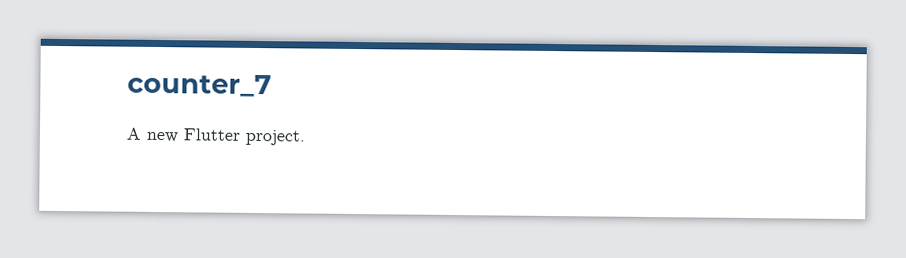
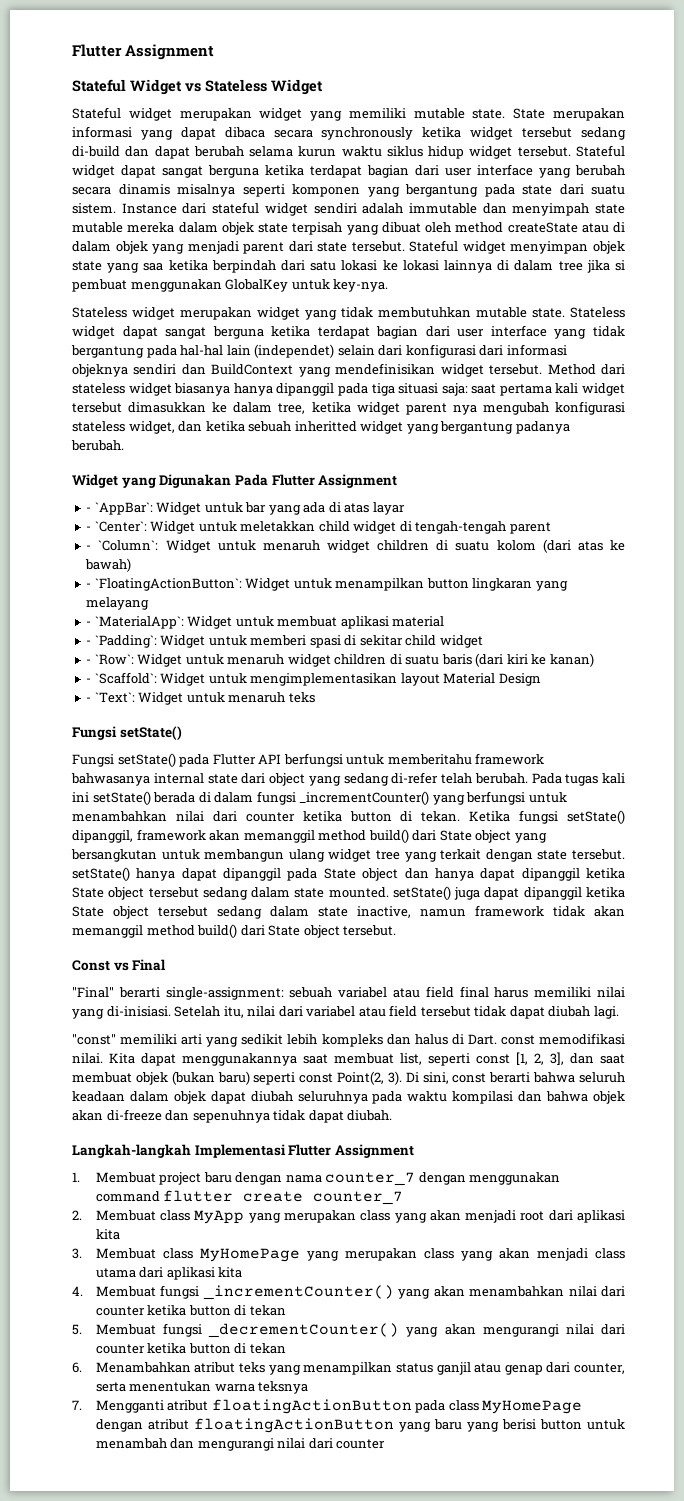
[127,73,272,98] [126,127,305,146] counter_7 // A new Flutter project. -> [72,44,215,60] [72,79,323,95] [72,107,625,121] [72,126,627,140] [72,145,625,159] [72,164,625,178] [72,184,625,197] [72,202,625,216] [72,222,625,235] [72,240,625,254] [72,260,625,273] [72,279,389,292] [72,307,625,320] [72,325,625,339] [71,344,567,358] [72,363,625,377] [72,383,625,396] [72,401,626,415] [72,421,570,434] [71,440,124,451] [72,474,398,488] [86,502,405,515] [86,521,551,534] [86,539,625,553] [85,558,132,572] [86,578,568,591] [86,597,150,610] [86,616,445,629] [86,635,483,648] [86,653,594,667] [86,672,541,686] [86,692,315,705] [72,726,182,740] [72,753,545,767] [71,772,625,786] [72,791,567,805] [72,810,625,824] [72,829,547,843] [71,849,626,862] [72,867,626,881] [72,886,625,900] [72,905,625,919] [72,924,397,938] [72,959,167,971] [72,986,625,1000] [72,1005,619,1019] [72,1033,625,1047] [72,1052,625,1066] [72,1071,626,1085] [72,1091,626,1104] [72,1109,393,1123] [72,1144,414,1158] [72,1172,561,1186] [95,1190,404,1205] [72,1210,625,1224] [95,1229,120,1240] [72,1248,626,1262] [95,1267,243,1280] [72,1285,626,1300] [95,1305,286,1316] [72,1323,625,1338] [95,1343,286,1354] [72,1362,625,1375] [95,1381,309,1394] [72,1399,583,1414] [95,1418,626,1433] [95,1438,386,1451] Flutter Assignment // Stateful Widget vs Stateless Widget // Stateful widget merupakan widget yang memiliki mutable state. State merupakan informasi yang dapat dibaca secara synchronously ketika widget tersebut sedang di-build dan dapat berubah selama kurun waktu siklus hidup widget tersebut. Stateful widget dapat sangat berguna ketika terdapat bagian dari user interface yang berubah secara dinamis misalnya seperti komponen yang bergantung pada state dari suatu sistem. Instance dari stateful widget sendiri adalah immutable dan menyimpah state mutable mereka dalam objek state terpisah yang dibuat oleh method createState atau di dalam objek yang menjadi parent dari state tersebut. Stateful widget menyimpan objek state yang saa ketika berpindah dari satu lokasi ke lokasi lainnya di dalam tree jika si pembuat menggunakan GlobalKey untuk key-nya. // Stateless widget merupakan widget yang tidak membutuhkan mutable state. Stateless widget dapat sangat berguna ketika terdapat bagian dari user interface yang tidak bergantung pada hal-hal lain (independet) selain dari konfigurasi dari informasi objeknya sendiri dan BuildContext yang mendefinisikan widget tersebut. Method dari stateless widget biasanya hanya dipanggil pada tiga situasi saja: saat pertama kali widget tersebut dimasukkan ke dalam tree, ketika widget parent nya mengubah konfigurasi stateless widget, dan ketika sebuah inheritted widget yang bergantung padanya berubah. // Widget yang Digunakan Pada Flutter Assignment // - `AppBar`: Widget untuk bar yang ada di atas layar // - `Center`: Widget untuk meletakkan child widget di tengah-tengah parent // - `Column`: Widget untuk menaruh widget children di suatu kolom (dari atas ke bawah) // - `FloatingActionButton`: Widget untuk menampilkan button lingkaran yang melayang // - `MaterialApp`: Widget untuk membuat aplikasi material // - `Padding`: Widget untuk memberi spasi di sekitar child widget // - `Row`: Widget untuk menaruh widget children di suatu baris (dari kiri ke kanan) // - `Scaffold`: Widget untuk mengimplementasikan layout Material Design // - `Text`: Widget untuk menaruh teks // Fungsi setState() // Fungsi setState() pada Flutter API berfungsi untuk memberitahu framework bahwasanya internal state dari object yang sedang di-refer telah berubah. Pada tugas kali ini setState() berada di dalam fungsi _incrementCounter() yang berfungsi untuk menambahkan nilai dari counter ketika button di tekan. Ketika fungsi setState() dipanggil, framework akan memanggil method build() dari State object yang bersangkutan untuk membangun ulang widget tree yang terkait dengan state tersebut. setState() hanya dapat dipanggil pada State object dan hanya dapat dipanggil ketika State object tersebut sedang dalam state mounted. setState() juga dapat dipanggil ketika State object tersebut sedang dalam state inactive, namun framework tidak akan memanggil method build() dari State object tersebut. // Const vs Final // "Final" berarti single-assignment: sebuah variabel atau field final harus memiliki nilai yang di-inisiasi. Setelah itu, nilai dari variabel atau field tersebut tidak dapat diubah lagi. // "const" memiliki arti yang sedikit lebih kompleks dan halus di Dart. const memodifikasi nilai. Kita dapat menggunakannya saat membuat list, seperti const [1, 2, 3], dan saat membuat objek (bukan baru) seperti const Point(2, 3). Di sini, const berarti bahwa seluruh keadaan dalam objek dapat diubah seluruhnya pada waktu kompilasi dan bahwa objek akan di-freeze dan sepenuhnya tidak dapat diubah. // Langkah-langkah Implementasi Flutter Assignment // 1. Membuat project baru dengan nama counter_7 dengan menggunakan command flutter create counter_7 // 2. Membuat class MyApp yang merupakan class yang akan menjadi root dari aplikasi kita // 3. Membuat class MyHomePage yang merupakan class yang akan menjadi class utama dari aplikasi kita // 4. Membuat fungsi _incrementCounter() yang akan menambahkan nilai dari counter ketika button di tekan // 5. Membuat fungsi _decrementCounter() yang akan mengurangi nilai dari counter ketika button di tekan // 6. Menambahkan atribut teks yang menampilkan status ganjil atau genap dari counter, serta menentukan warna teksnya // 7. Mengganti atribut floatingActionButton pada class MyHomePage dengan atribut floatingActionButton yang baru yang berisi button untuk menambah dan mengurangi nilai dari counter

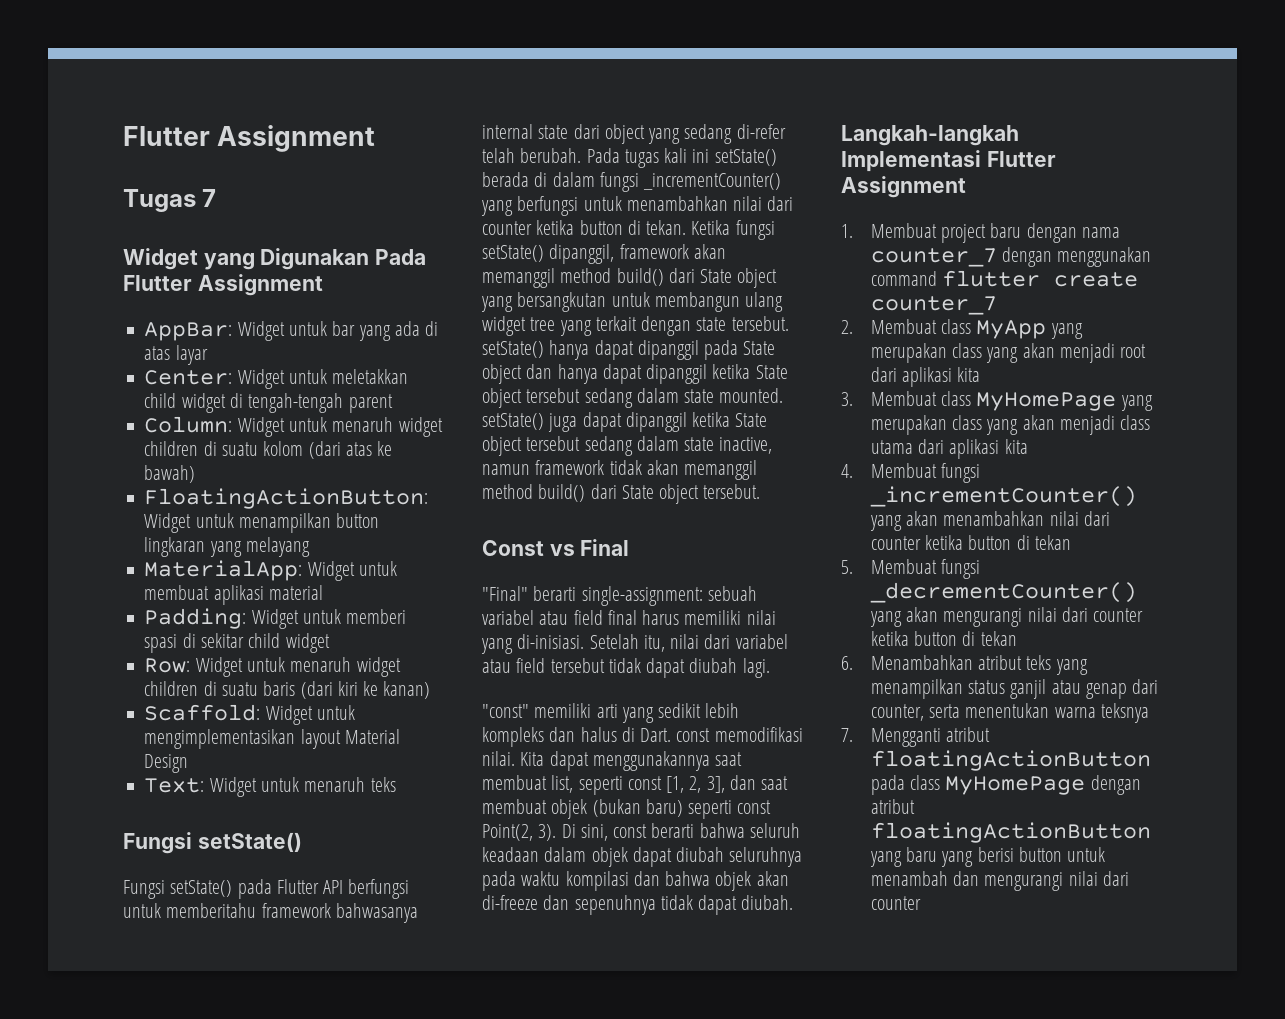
[72,44,215,60] [72,79,323,95] [72,107,625,121] [72,126,627,140] [72,145,625,159] [72,164,625,178] [72,184,625,197] [72,202,625,216] [72,222,625,235] [72,240,625,254] [72,260,625,273] [72,279,389,292] [72,307,625,320] [72,325,625,339] [71,344,567,358] [72,363,625,377] [72,383,625,396] [72,401,626,415] [72,421,570,434] [71,440,124,451] Flutter Assignment // Stateful Widget vs Stateless Widget // Stateful widget merupakan widget yang memiliki mutable state. State merupakan informasi yang dapat dibaca secara synchronously ketika widget tersebut sedang di-build dan dapat berubah selama kurun waktu siklus hidup widget tersebut. Stateful widget dapat sangat berguna ketika terdapat bagian dari user interface yang berubah secara dinamis misalnya seperti komponen yang bergantung pada state dari suatu sistem. Instance dari stateful widget sendiri adalah immutable dan menyimpah state mutable mereka dalam objek state terpisah yang dibuat oleh method createState atau di dalam objek yang menjadi parent dari state tersebut. Stateful widget menyimpan objek state yang saa ketika berpindah dari satu lokasi ke lokasi lainnya di dalam tree jika si pembuat menggunakan GlobalKey untuk key-nya. // Stateless widget merupakan widget yang tidak membutuhkan mutable state. Stateless widget dapat sangat berguna ketika terdapat bagian dari user interface yang tidak bergantung pada hal-hal lain (independet) selain dari konfigurasi dari informasi objeknya sendiri dan BuildContext yang mendefinisikan widget tersebut. Method dari stateless widget biasanya hanya dipanggil pada tiga situasi saja: saat pertama kali widget tersebut dimasukkan ke dalam tree, ketika widget parent nya mengubah konfigurasi stateless widget, dan ketika sebuah inheritted widget yang bergantung padanya berubah. -> [123,125,376,152] [123,189,217,212] Flutter Assignment // Tugas 7
[86,502,153,515] - `AppBar`: -> [144,322,233,341] AppBar:
[86,521,147,532] - `Center`: -> [144,370,233,385] Center:
[86,540,159,551] - `Column`: -> [144,416,233,433] Column:
[86,578,242,591] - `FloatingActionButton`: -> [144,488,429,509] FloatingActionButton:
[86,616,184,629] - `MaterialApp`: -> [144,560,303,581] MaterialApp:
[86,635,157,648] - `Padding`: -> [144,608,247,629] Padding:
[86,654,134,665] - `Row`: -> [144,658,191,673] Row:
[86,672,157,684] - `Scaffold`: -> [144,704,261,721] Scaffold:
[86,692,135,703] - `Text`: -> [144,778,205,793] Text:

